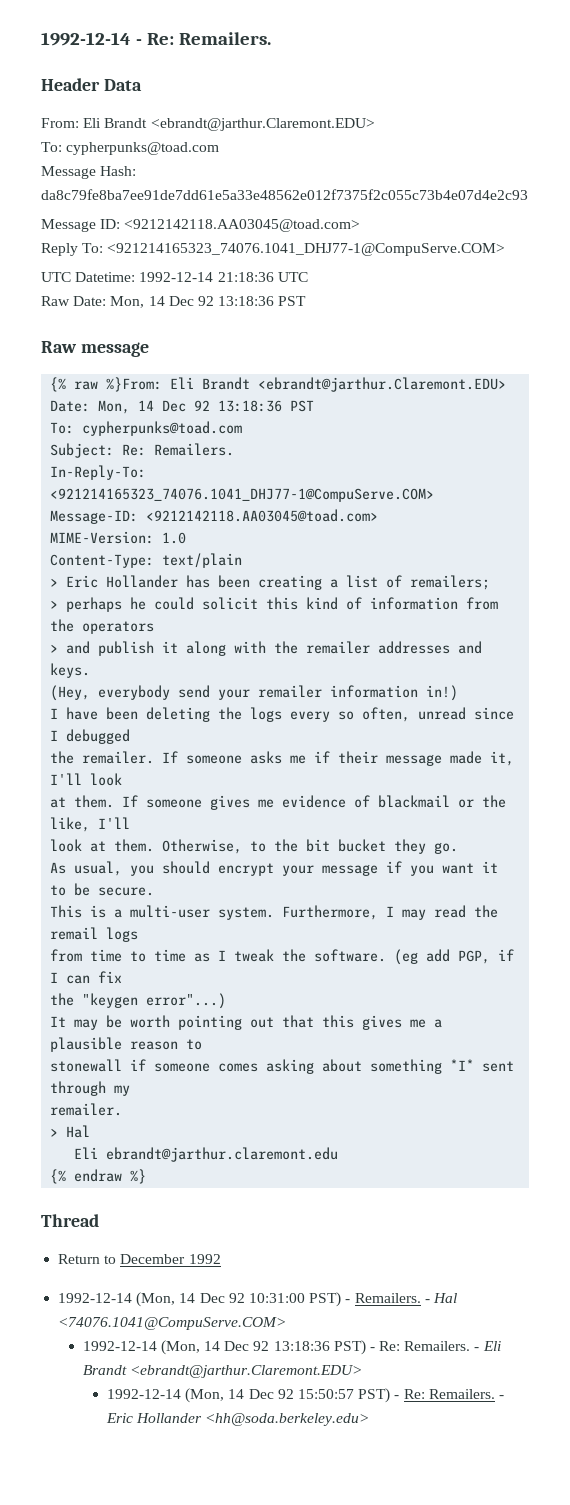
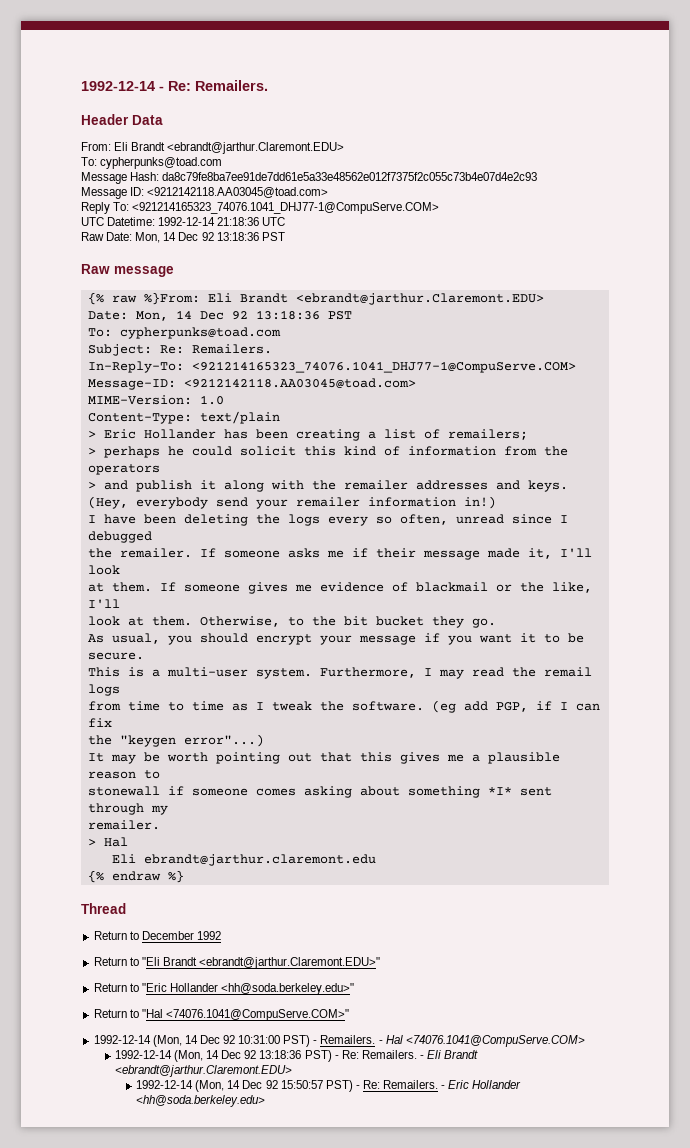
(221, 1259) none -> [93,957,381,969] [93,983,355,995] [93,1009,349,1021] // Return to "Eli Brandt <ebrandt@jarthur.Claremont.EDU>" // Return to "Eric Hollander <hh@soda.berkeley.edu>" // Return to "Hal <74076.1041@CompuServe.COM>"

